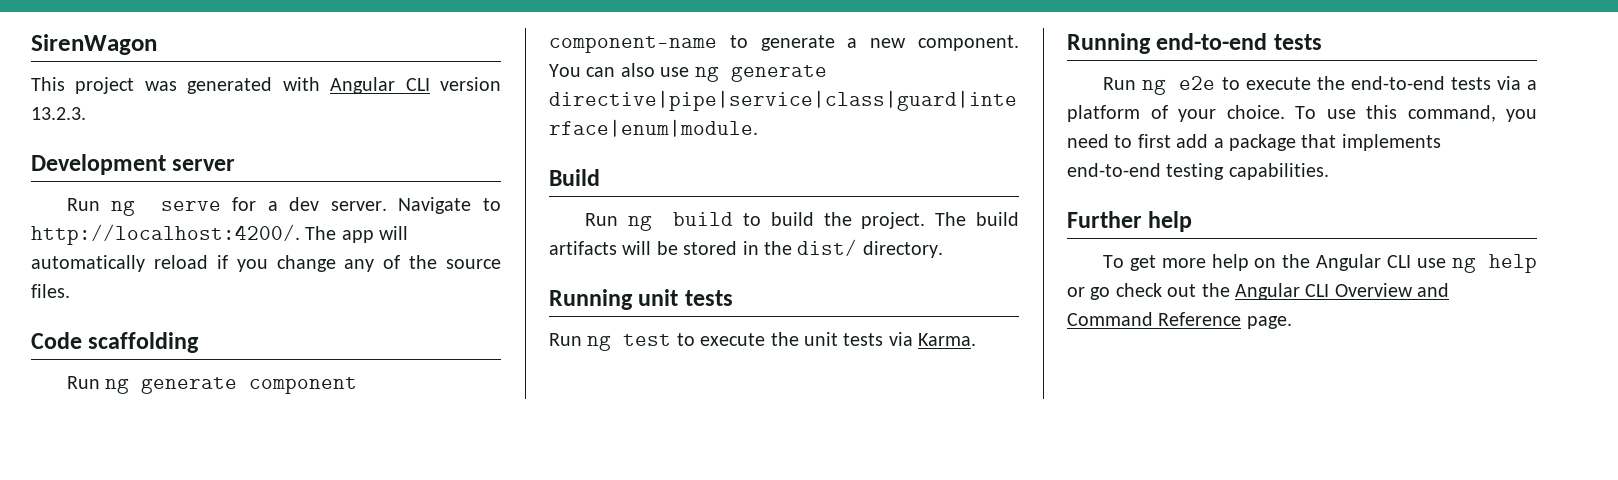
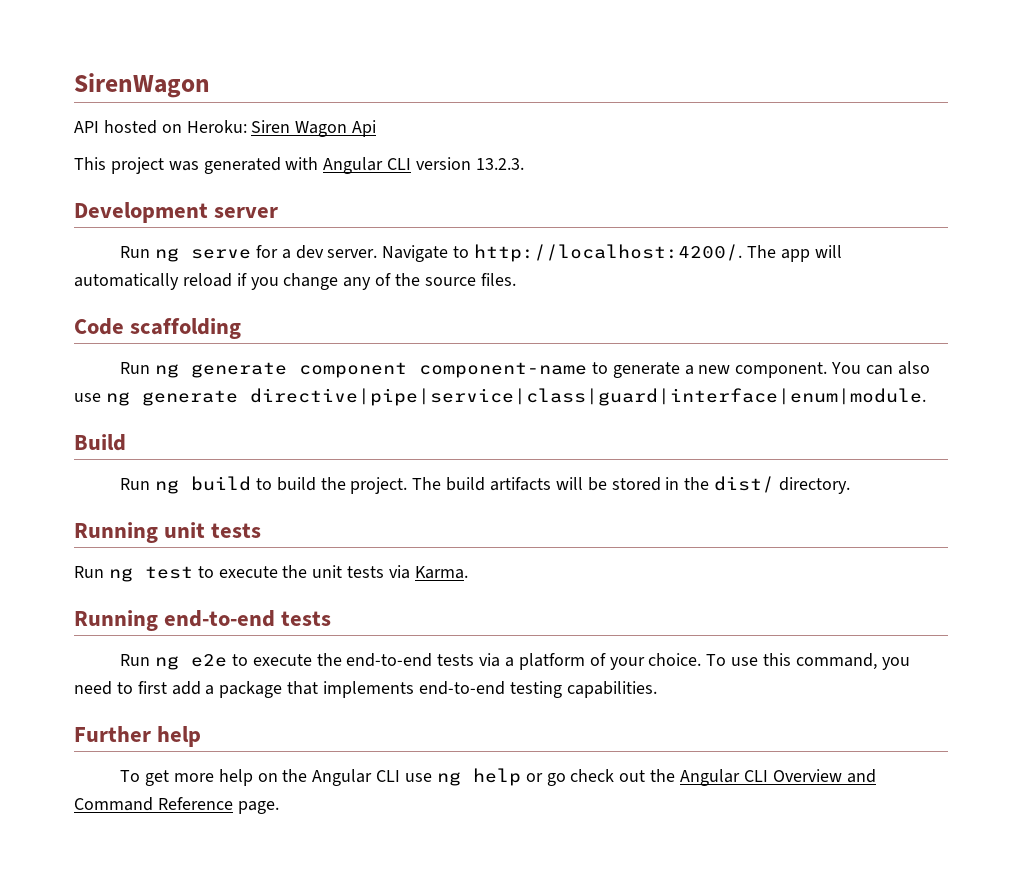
(157, 44) none -> [74,120,377,137] // API hosted on Heroku: Siren Wagon Api

